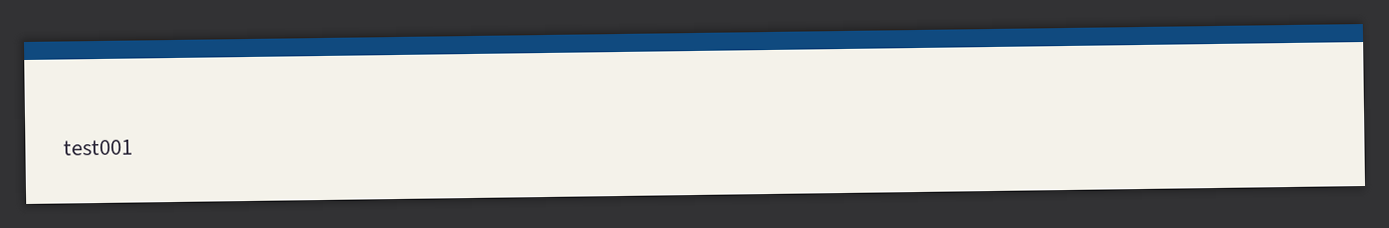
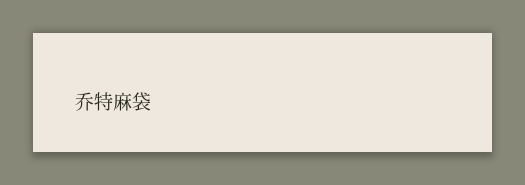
[63,139,133,156] test001 -> [75,92,151,111] 乔特麻袋

